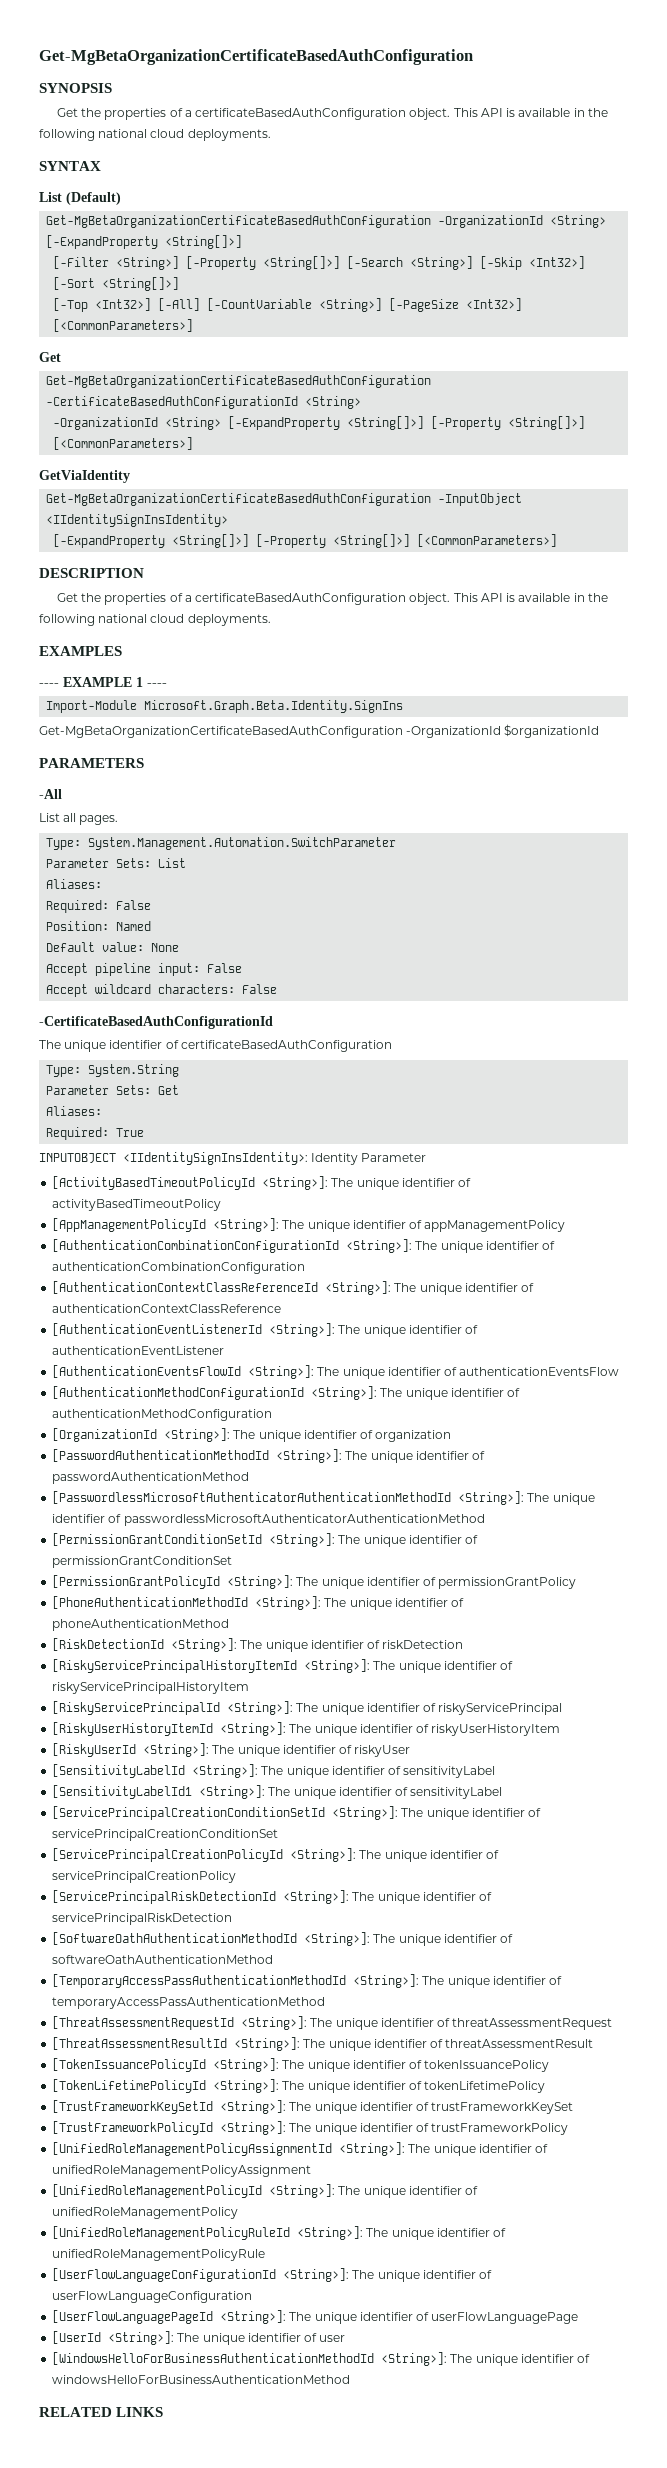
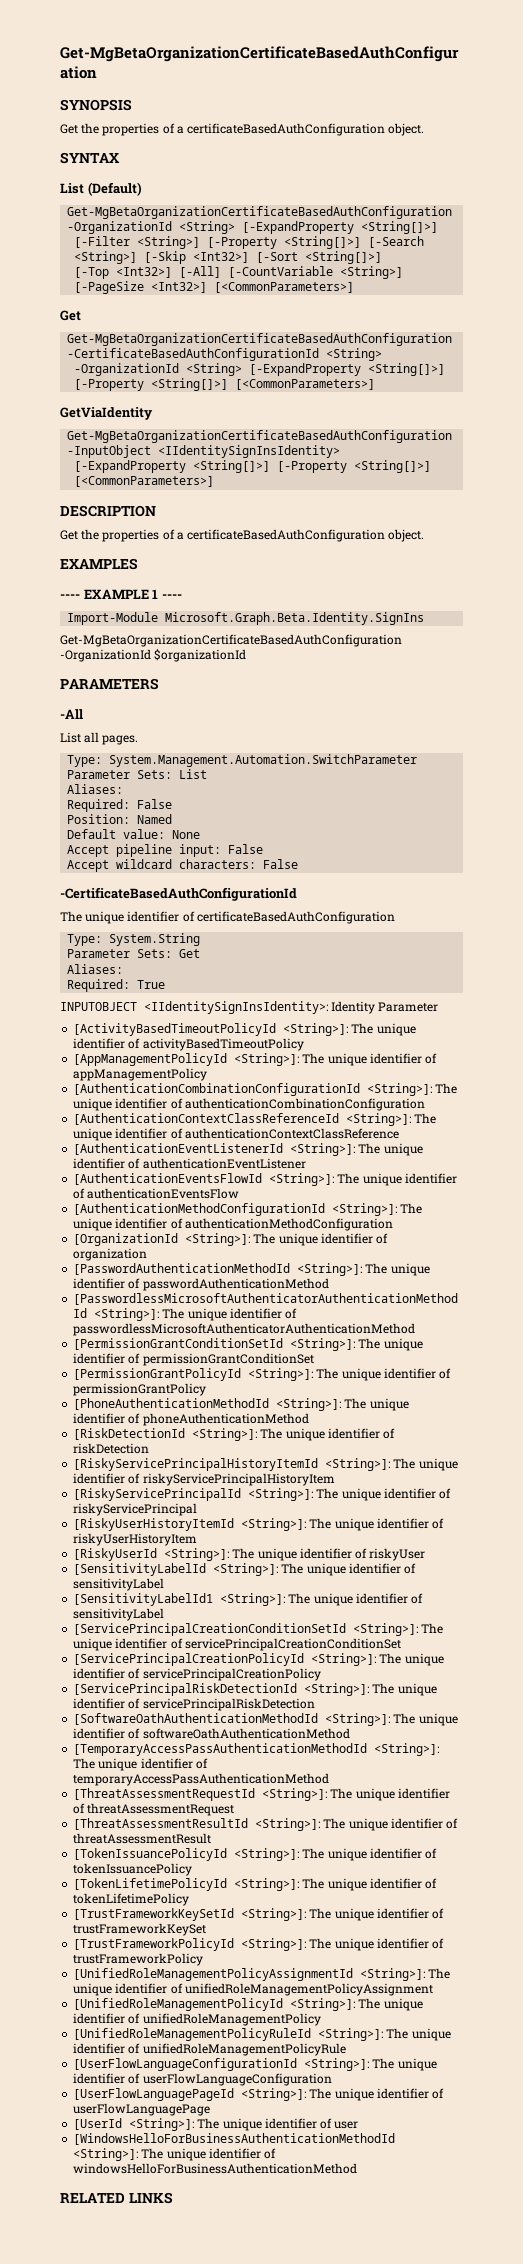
[453,108,608,117] [39,129,271,141] This API is available in the following national cloud deployments. -> (425, 129) none
[453,593,608,602] [39,614,271,626] This API is available in the following national cloud deployments. -> (425, 535) none

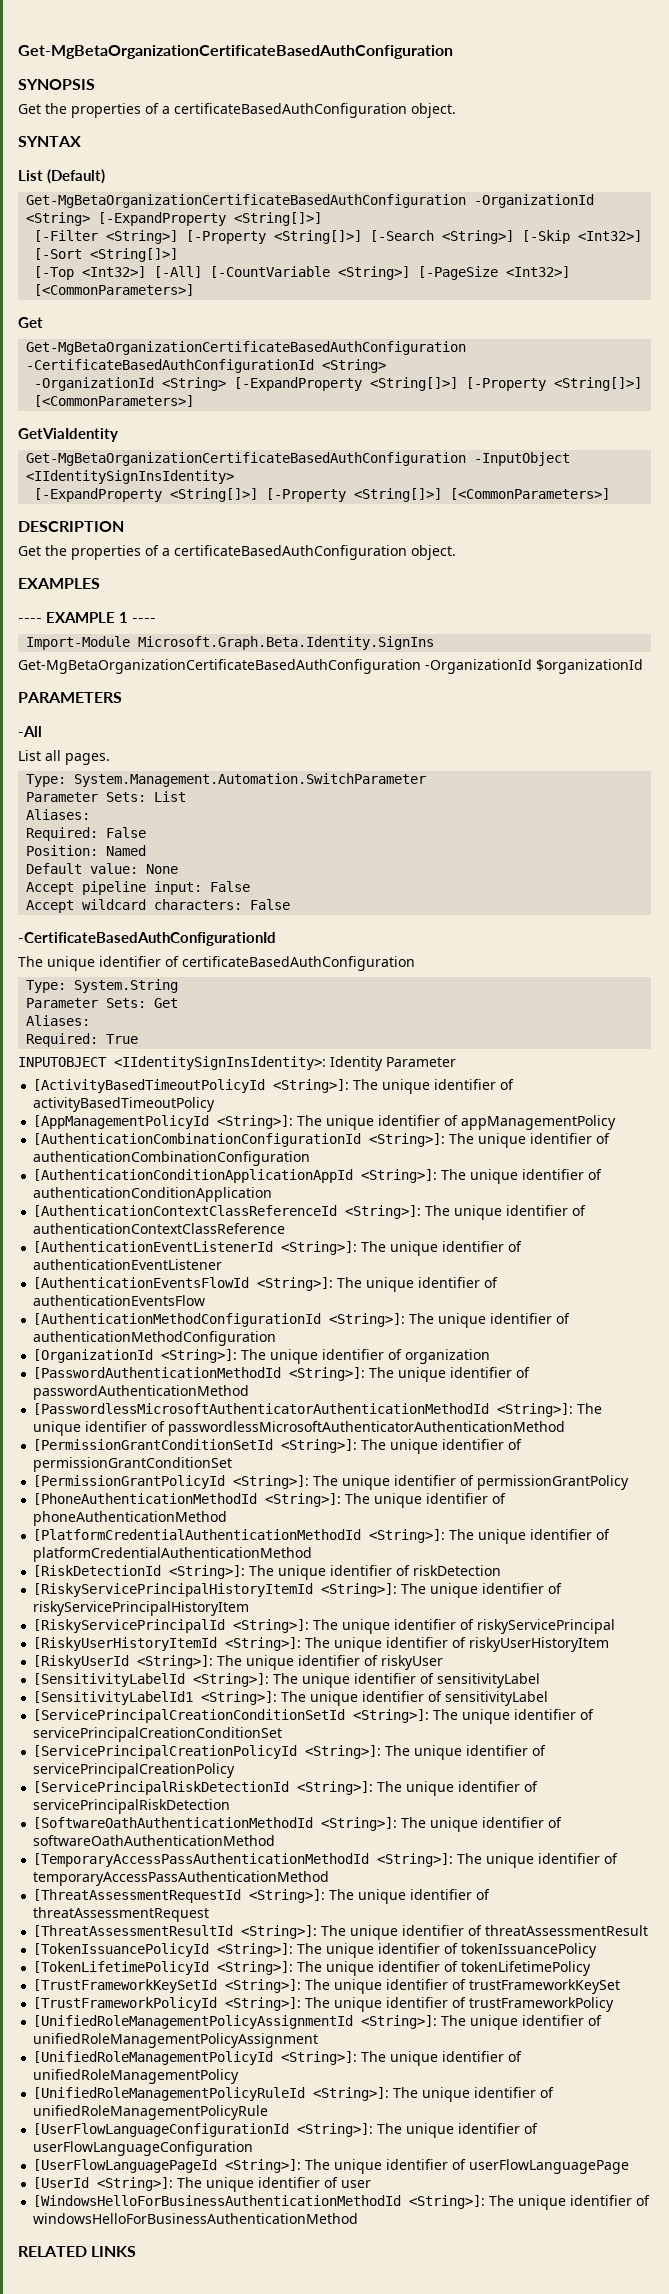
(425, 1104) none -> [33,1169,603,1184] [33,1187,273,1202] // [AuthenticationConditionApplicationAppId <String>]: The unique identifier of authenticationConditionApplication
(309, 1419) none -> [33,1529,611,1544] [33,1547,313,1562] // [PlatformCredentialAuthenticationMethodId <String>]: The unique identifier of platformCredentialAuthenticationMethod

